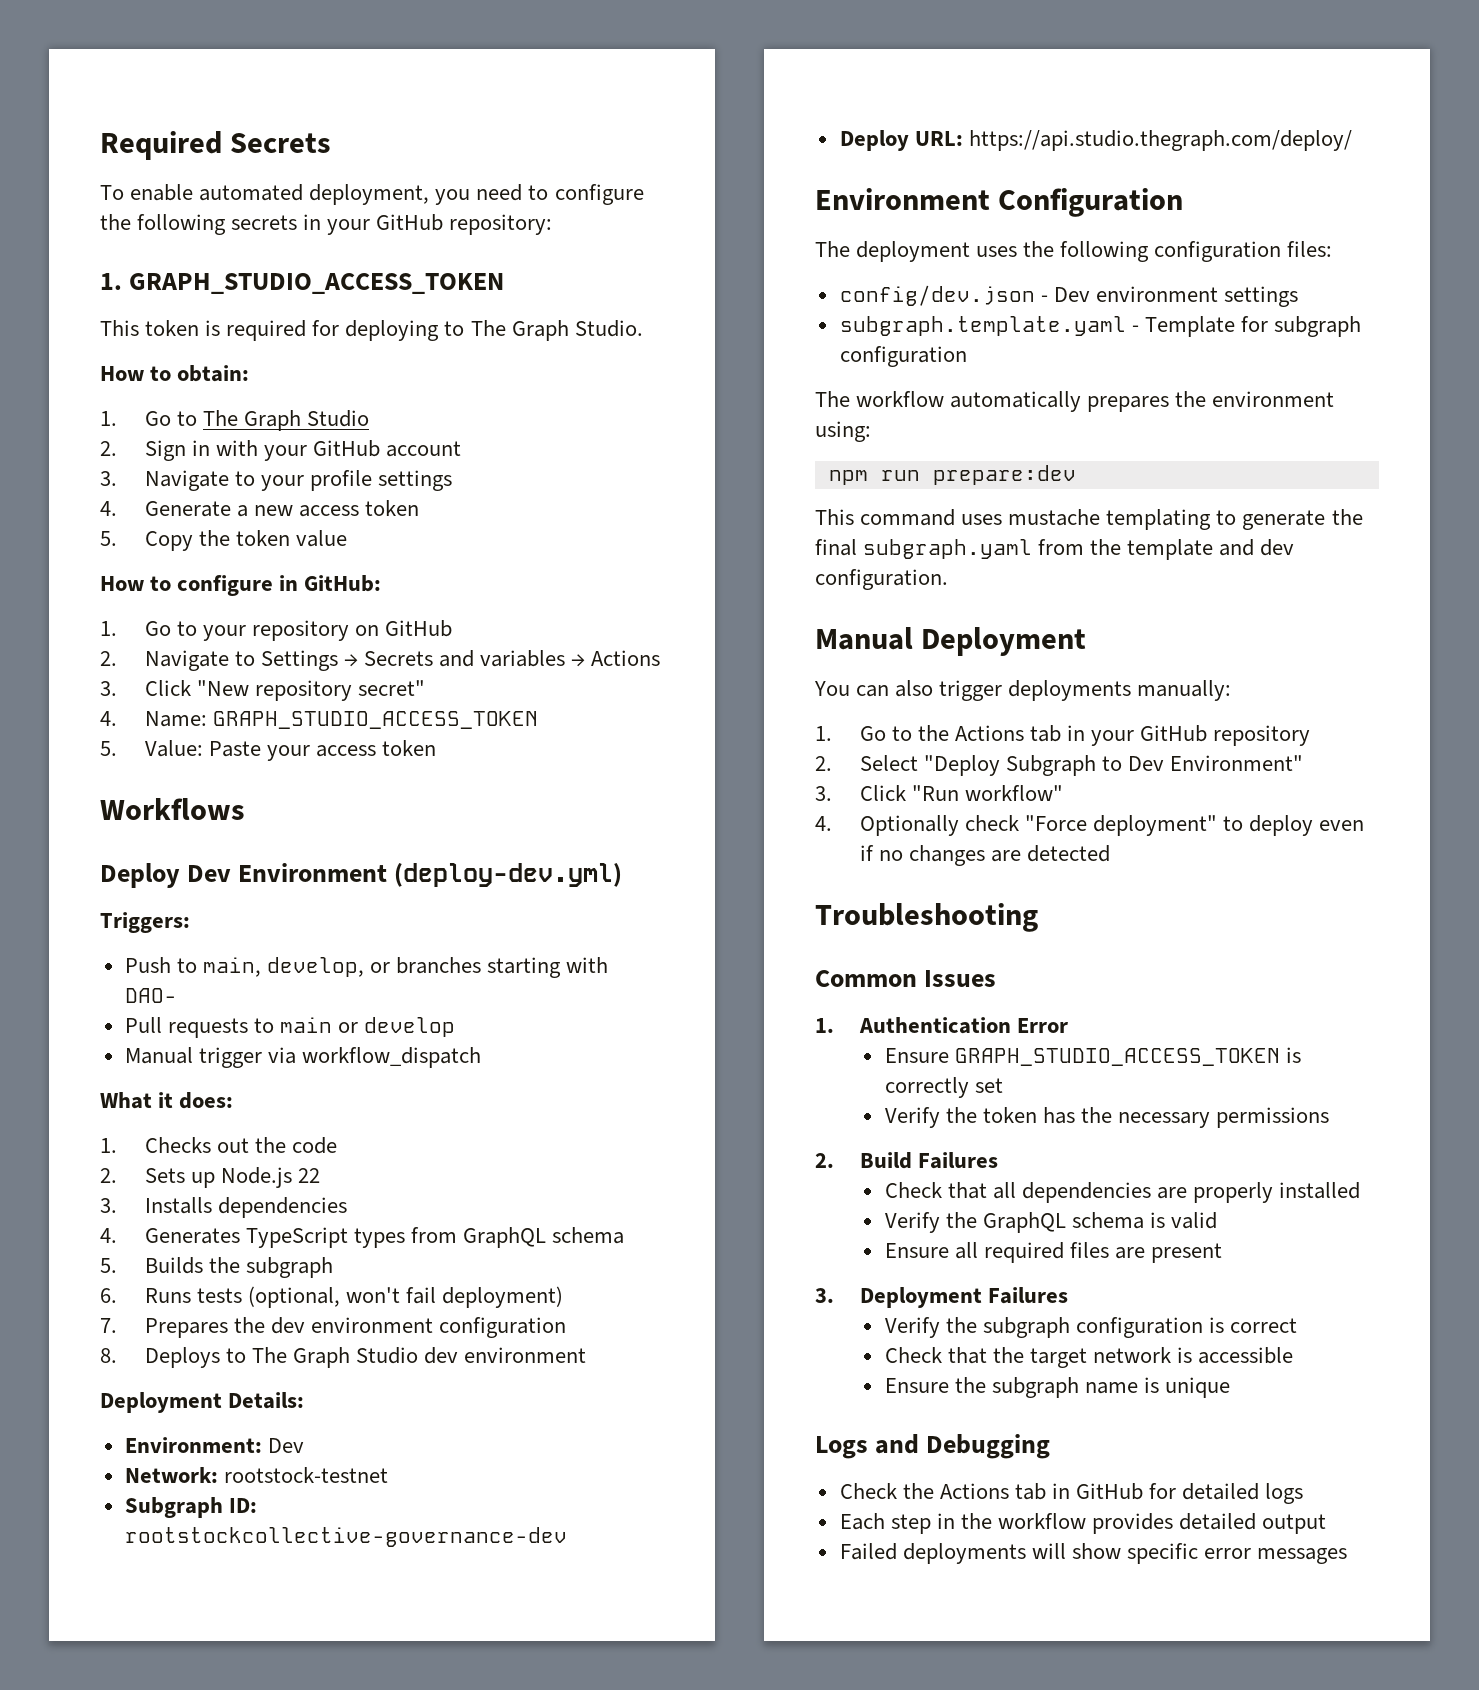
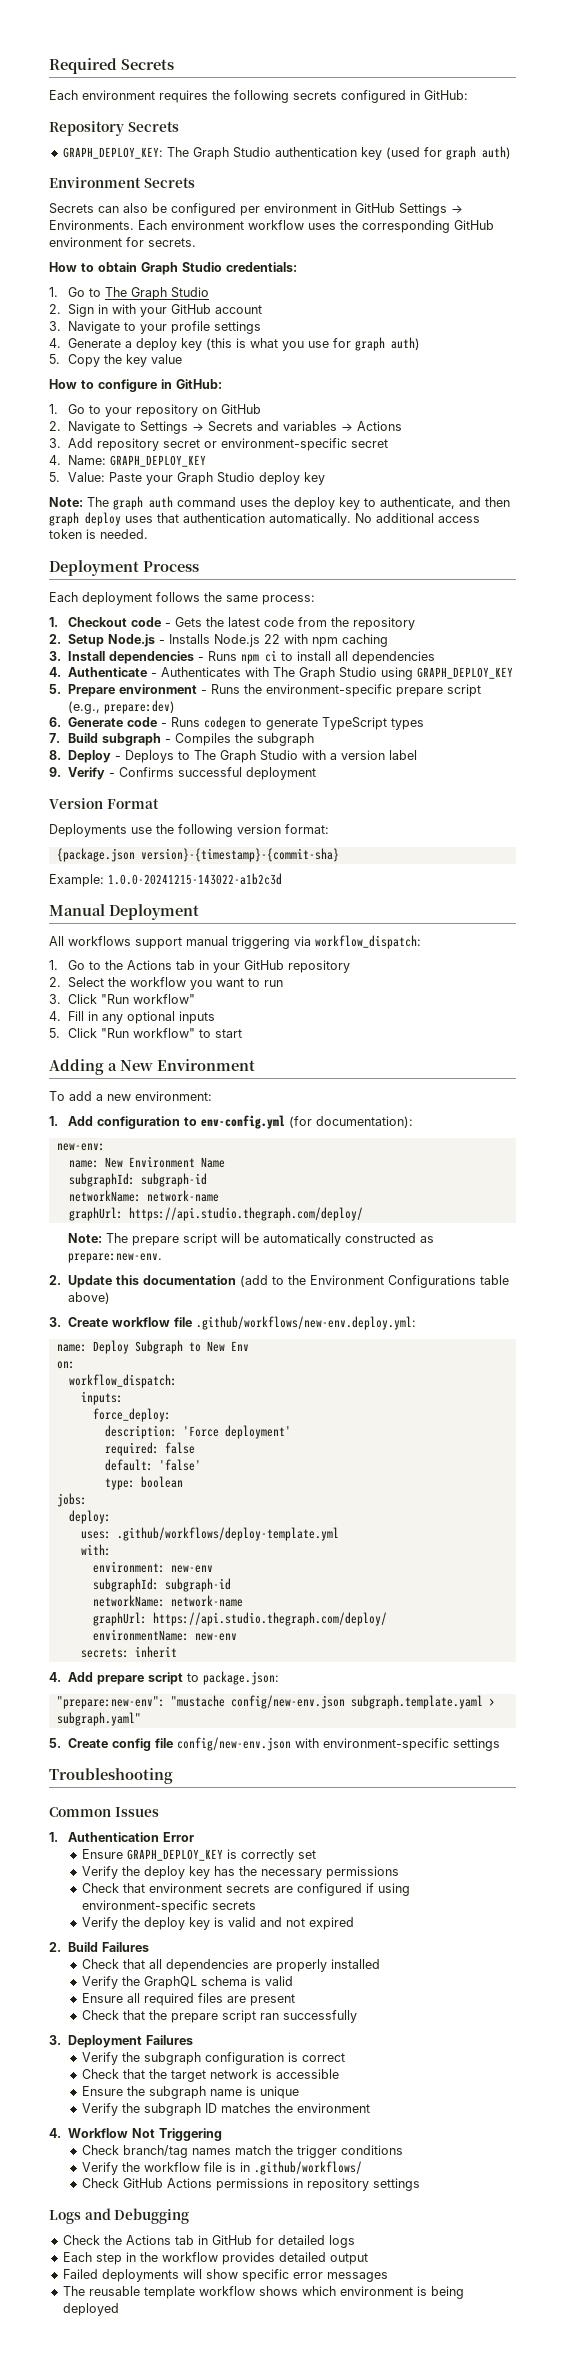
[100,184,644,205] [100,214,553,235] [100,273,505,294] [100,320,643,341] [100,365,250,382] To enable automated deployment, you need to configure the following secrets in your GitHub repository: // 1. GRAPH_STUDIO_ACCESS_TOKEN // This token is required for deploying to The Graph Studio. // How to obtain: -> [49,90,468,103] [49,121,179,136] [62,146,511,160] [49,177,195,188] [49,203,463,216] [49,220,494,233] [49,237,196,247] [49,262,297,275] Each environment requires the following secrets configured in GitHub: // Repository Secrets // GRAPH_DEPLOY_KEY: The Graph Studio authentication key (used for graph auth) // Environment Secrets // Secrets can also be configured per environment in GitHub Settings → Environments. Each environment workflow uses the corresponding GitHub environment for secrets. // How to obtain Graph Studio credentials:
[254,500,420,517] new access token -> [136,337,421,351] deploy key (this is what you use for graph auth)
[236,530,291,546] token -> [126,354,148,367] key
[144,680,426,701] Click "New repository secret" -> [68,438,389,451] Add repository secret or environment-specific secret
[212,711,538,729] GRAPH_STUDIO_ACCESS_TOKEN -> [110,455,207,467] GRAPH_DEPLOY_KEY
[316,740,437,757] [100,798,245,820] [100,863,623,888] [100,912,190,933] [124,957,609,978] [124,988,177,1003] [124,1017,456,1038] [124,1047,481,1068] [100,1092,234,1109] [100,1137,338,1154] [100,1167,321,1188] [100,1197,347,1218] [100,1227,625,1248] [100,1257,334,1278] [100,1286,564,1308] [100,1317,567,1338] [100,1348,117,1363] access token // Workflows // Deploy Dev Environment (deploy-dev.yml) // Triggers: // Push to main, develop, or branches starting with DAO- // Pull requests to main or develop // Manual trigger via workflow_dispatch // What it does: // 1. Checks out the code // 2. Sets up Node.js 22 // 3. Installs dependencies // 4. Generates TypeScript types from GraphQL schema // 5. Builds the subgraph // 6. Runs tests (optional, won't fail deployment) // 7. Prepares the dev environment configuration // 8. -> [177,472,326,485] [49,496,510,510] [49,512,480,526] [49,529,148,539] [49,560,199,576] [49,592,315,605] [49,617,416,630] [49,634,389,647] [49,650,436,664] [49,667,514,680] [49,684,482,697] [68,700,176,714] [49,716,425,730] [49,733,315,746] [49,750,122,763] Graph Studio deploy key // Note: The graph auth command uses the deploy key to authenticate, and then graph deploy uses that authentication automatically. No additional access token is needed. // Deployment Process // Each deployment follows the same process: // 1. Checkout code - Gets the latest code from the repository // 2. Setup Node.js - Installs Node.js 22 with npm caching // 3. Install dependencies - Runs npm ci to install all dependencies // 4. Authenticate - Authenticates with The Graph Studio using GRAPH_DEPLOY_KEY // 5. Prepare environment - Runs the environment-specific prepare script (e.g., prepare:dev) // 6. Generate code - Runs codegen to generate TypeScript types // 7. Build subgraph - Compiles the subgraph // 8. Deploy -
[424,1347,587,1364] [100,1392,305,1413] [124,1437,304,1453] [124,1467,388,1483] [124,1497,257,1518] [124,1527,567,1547] [839,130,1352,151] [815,188,1184,217] [815,241,1333,262] [839,285,1299,307] [839,316,1362,337] [839,346,967,367] [815,391,1335,412] [815,421,871,442] [828,465,1076,485] [815,509,1363,530] [815,539,1295,560] [815,569,948,590] [815,627,1087,656] [814,680,1232,701] dev environment // Deployment Details: // Environment: Dev // Network: rootstock-testnet // Subgraph ID: rootstockcollective-governance-dev // Deploy URL: https://api.studio.thegraph.com/deploy/ // Environment Configuration // The deployment uses the following configuration files: // config/dev.json - Dev environment settings // subgraph.template.yaml - Template for subgraph configuration // The workflow automatically prepares the environment using: // npm run prepare:dev // This command uses mustache templating to generate the final subgraph.yaml from the template and dev configuration. // Manual Deployment // You can also trigger deployments manually: -> [302,750,418,760] [49,767,317,780] [49,798,159,809] [49,824,329,837] [56,848,339,862] [49,873,282,887] [49,904,199,920] [49,935,421,949] with a version label // 9. Verify - Confirms successful deployment // Version Format // Deployments use the following version format: // {package.json version}-{timestamp}-{commit-sha} // Example: 1.0.0-20241215-143022-a1b2c3d // Manual Deployment // All workflows support manual triggering via workflow_dispatch:
[923,755,1304,776] "Deploy Subgraph to Dev Environment" -> [108,977,284,990] the workflow you want to run
[859,815,1365,836] [859,845,1111,866] Optionally check "Force deployment" to deploy even if no changes are detected -> [68,1011,216,1024] [49,1028,243,1038] [49,1059,255,1075] [49,1091,212,1101] [49,1115,414,1129] [56,1143,105,1151] [68,1156,225,1168] [68,1173,207,1187] [68,1190,219,1202] [68,1207,363,1221] [68,1233,435,1246] [68,1253,163,1263] [49,1275,510,1288] [68,1292,111,1304] [49,1316,417,1330] [56,1340,249,1354] [56,1361,75,1369] [68,1374,177,1388] [80,1391,123,1405] [92,1408,171,1422] [104,1425,291,1439] [104,1442,195,1456] [104,1459,201,1471] [104,1476,183,1490] [56,1493,87,1507] [68,1510,111,1524] [80,1527,339,1541] [80,1544,111,1556] [92,1561,213,1573] [92,1578,231,1592] [92,1595,243,1607] [92,1612,387,1626] [92,1629,237,1641] [80,1646,177,1658] [49,1671,280,1685] [56,1695,495,1709] [56,1712,141,1726] [49,1737,501,1751] Fill in any optional inputs // 5. Click "Run workflow" to start // Adding a New Environment // To add a new environment: // 1. Add configuration to env-config.yml (for documentation): // new-env: // name: New Environment Name // subgraphId: subgraph-id // networkName: network-name // graphUrl: https://api.studio.thegraph.com/deploy/ // Note: The prepare script will be automatically constructed as prepare:new-env. // 2. Update this documentation (add to the Environment Configurations table above) // 3. Create workflow file .github/workflows/new-env.deploy.yml: // name: Deploy Subgraph to New Env // on: // workflow_dispatch: // inputs: // force_deploy: // description: 'Force deployment' // required: false // default: 'false' // type: boolean // jobs: // deploy: // uses: .github/workflows/deploy-template.yml // with: // environment: new-env // subgraphId: subgraph-id // networkName: network-name // graphUrl: https://api.studio.thegraph.com/deploy/ // environmentName: new-env // secrets: inherit // 4. Add prepare script to package.json: // "prepare:new-env": "mustache config/new-env.json subgraph.template.yaml > subgraph.yaml" // 5. Create config file config/new-env.json with environment-specific settings
[954,1048,1280,1066] GRAPH_STUDIO_ACCESS_TOKEN -> [127,1849,224,1861] GRAPH_DEPLOY_KEY
[982,1107,1037,1123] token -> [144,1866,211,1879] deploy key
(1330, 1117) none -> [82,1883,411,1896] [82,1900,257,1913] [82,1917,355,1930] // Check that environment secrets are configured if using environment-specific secrets // Verify the deploy key is valid and not expired
(1222, 1253) none -> [82,2010,358,2023] // Check that the prepare script ran successfully
(1230, 1387) none -> [82,2103,371,2116] [49,2128,223,2141] [82,2145,404,2158] [82,2161,363,2175] [82,2178,421,2191] // Verify the subgraph ID matches the environment // 4. Workflow Not Triggering // Check branch/tag names match the trigger conditions // Verify the workflow file is in .github/workflows/ // Check GitHub Actions permissions in repository settings
(1348, 1556) none -> [62,2286,464,2299] [62,2303,119,2316] // The reusable template workflow shows which environment is being deployed

